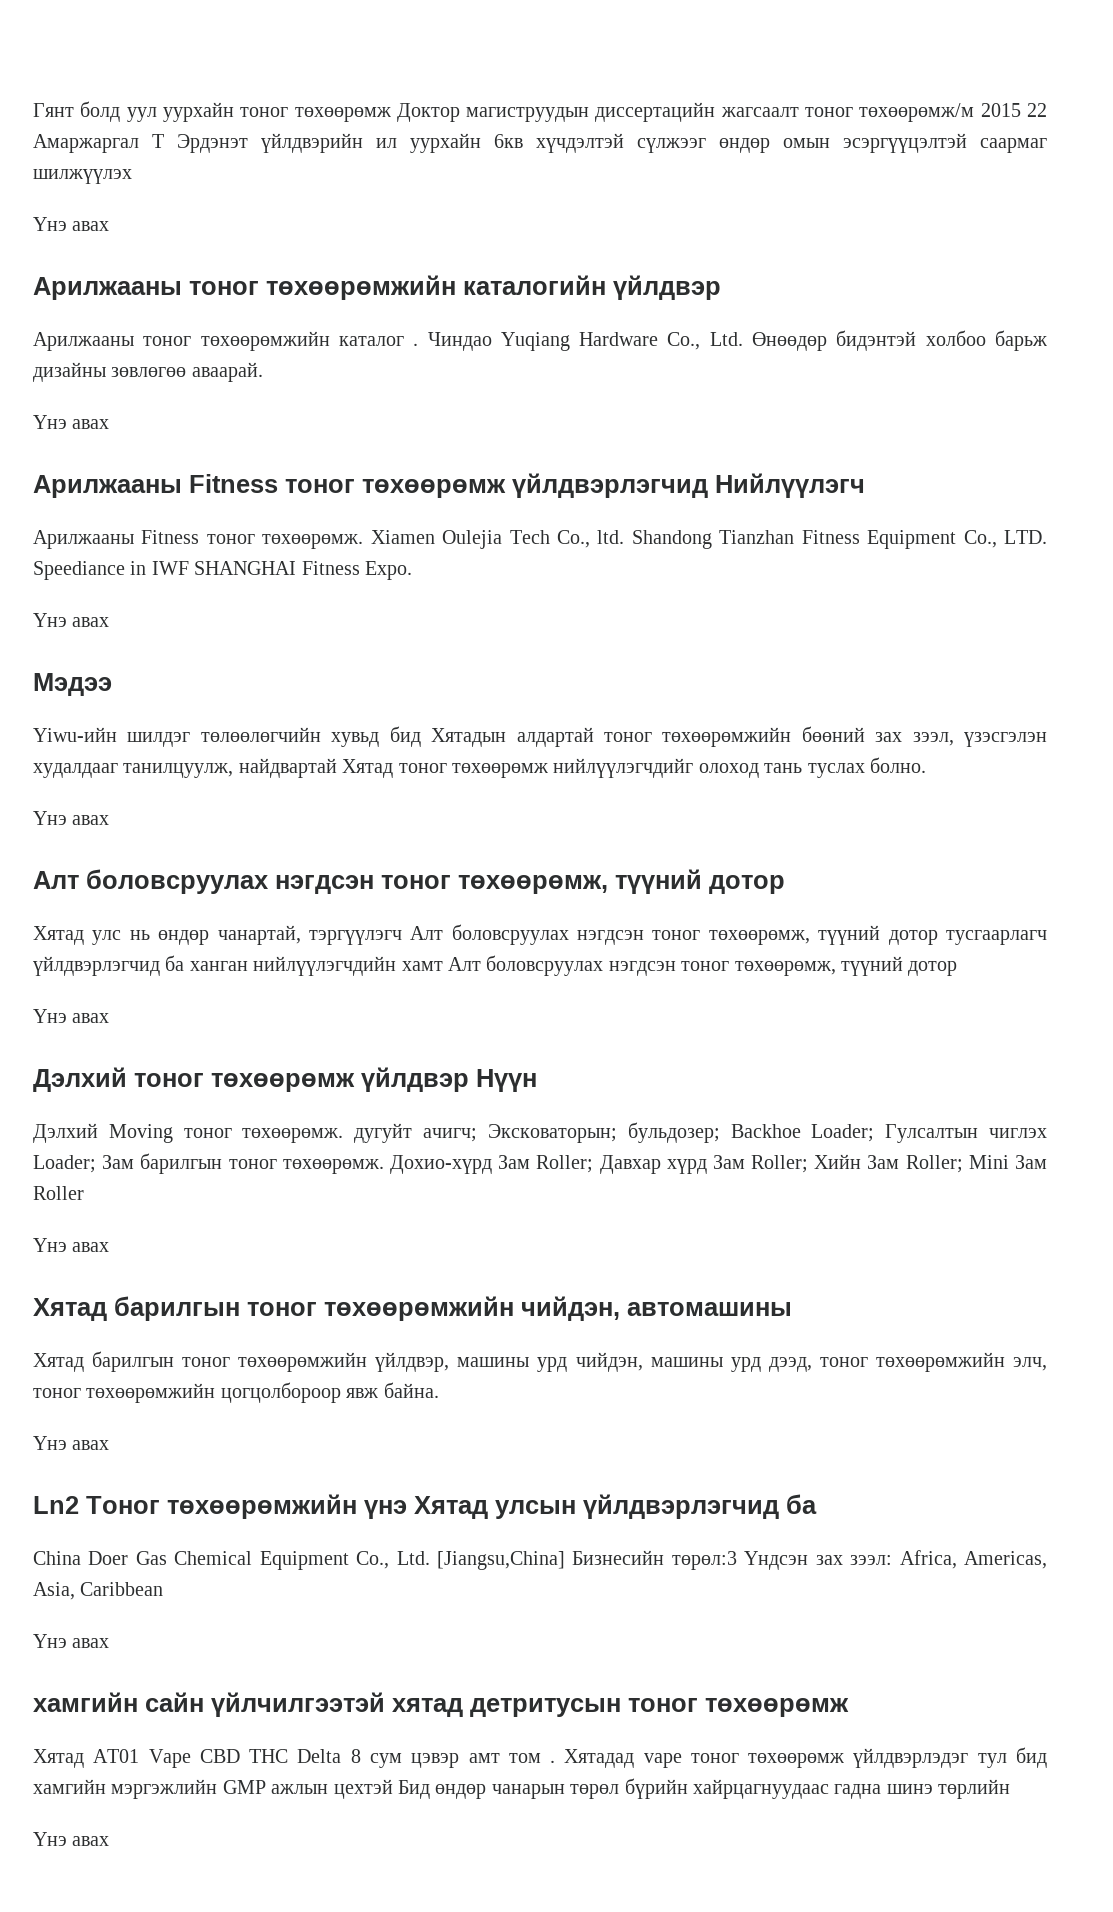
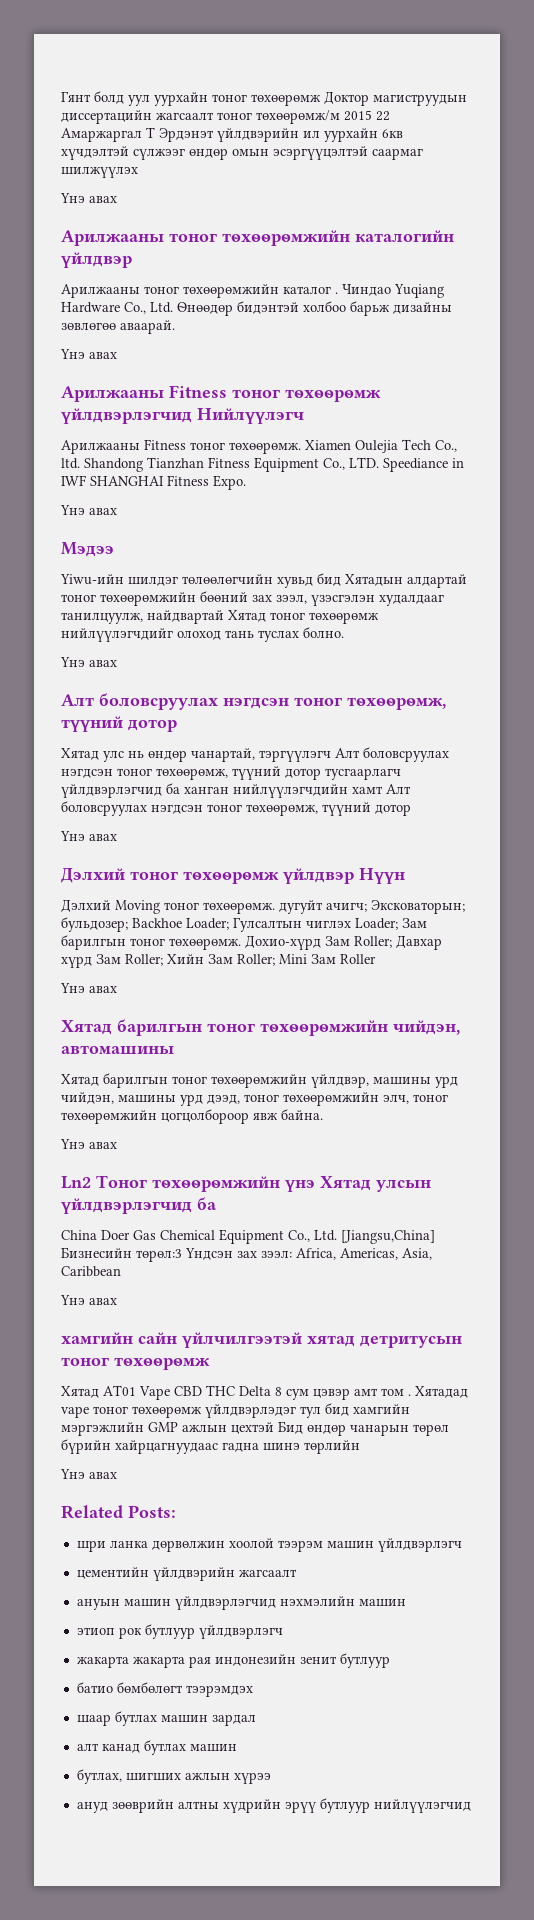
(110, 1841) none -> [61,1505,176,1519] [76,1538,462,1552] [76,1567,297,1581] [76,1596,406,1610] [76,1624,283,1639] [76,1653,390,1668] [76,1682,253,1697] [76,1711,256,1726] [76,1740,237,1755] [76,1769,271,1784] [76,1798,471,1813] // Related Posts: // шри ланка дөрвөлжин хоолой тээрэм машин үйлдвэрлэгч // цементийн үйлдвэрийн жагсаалт // ануын машин үйлдвэрлэгчид нэхмэлийн машин // этиоп рок бутлуур үйлдвэрлэгч // жакарта жакарта рая индонезийн зенит бутлуур // батио бөмбөлөгт тээрэмдэх // шаар бутлах машин зардал // алт канад бутлах машин // бутлах, шигших ажлын хүрээ // ануд зөөврийн алтны хүдрийн эрүү бутлуур нийлүүлэгчид

